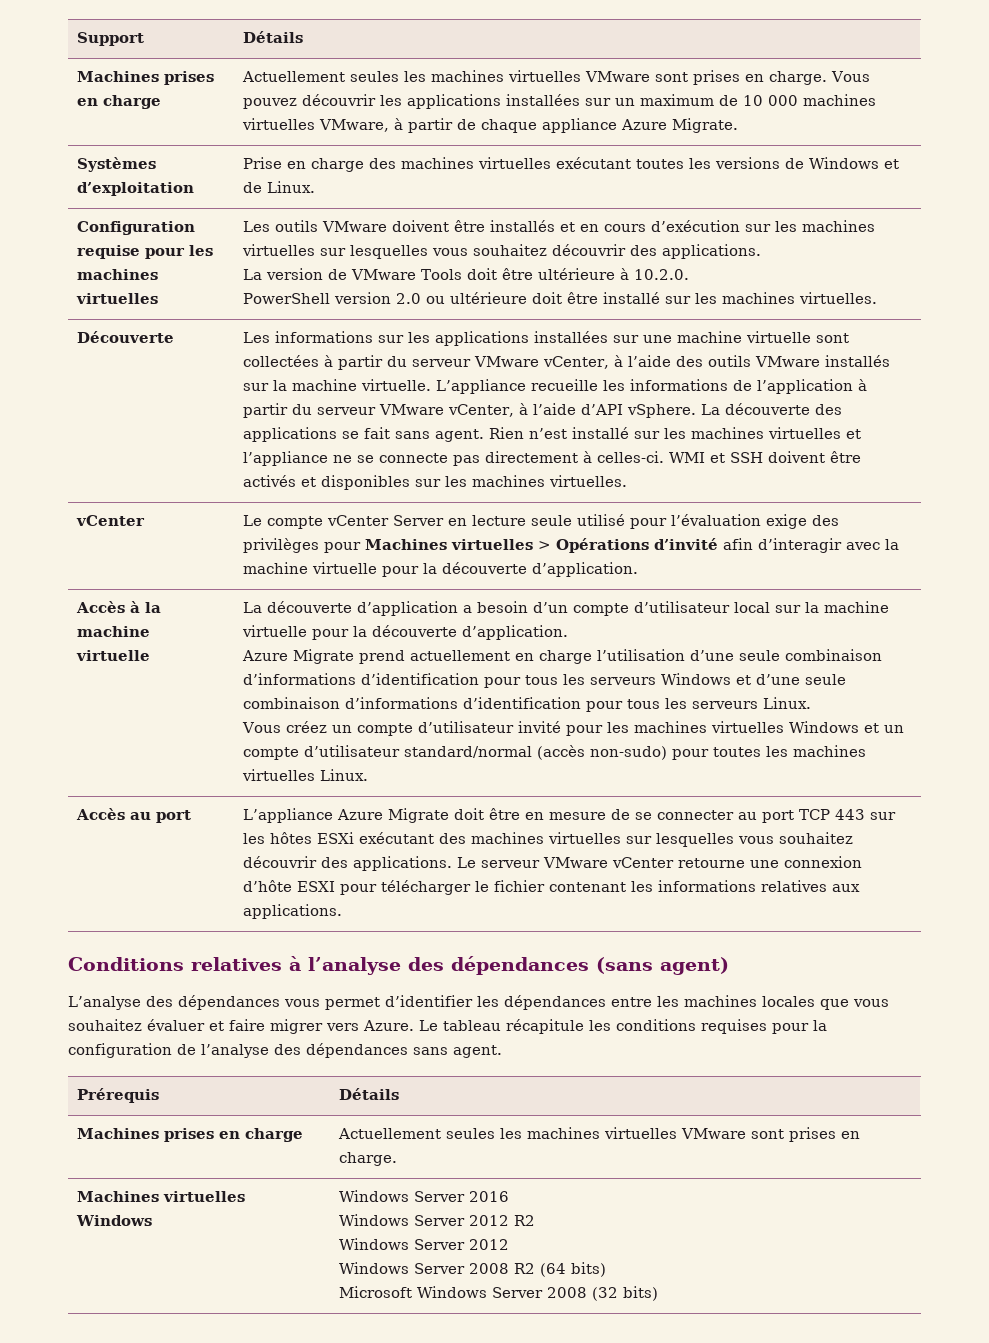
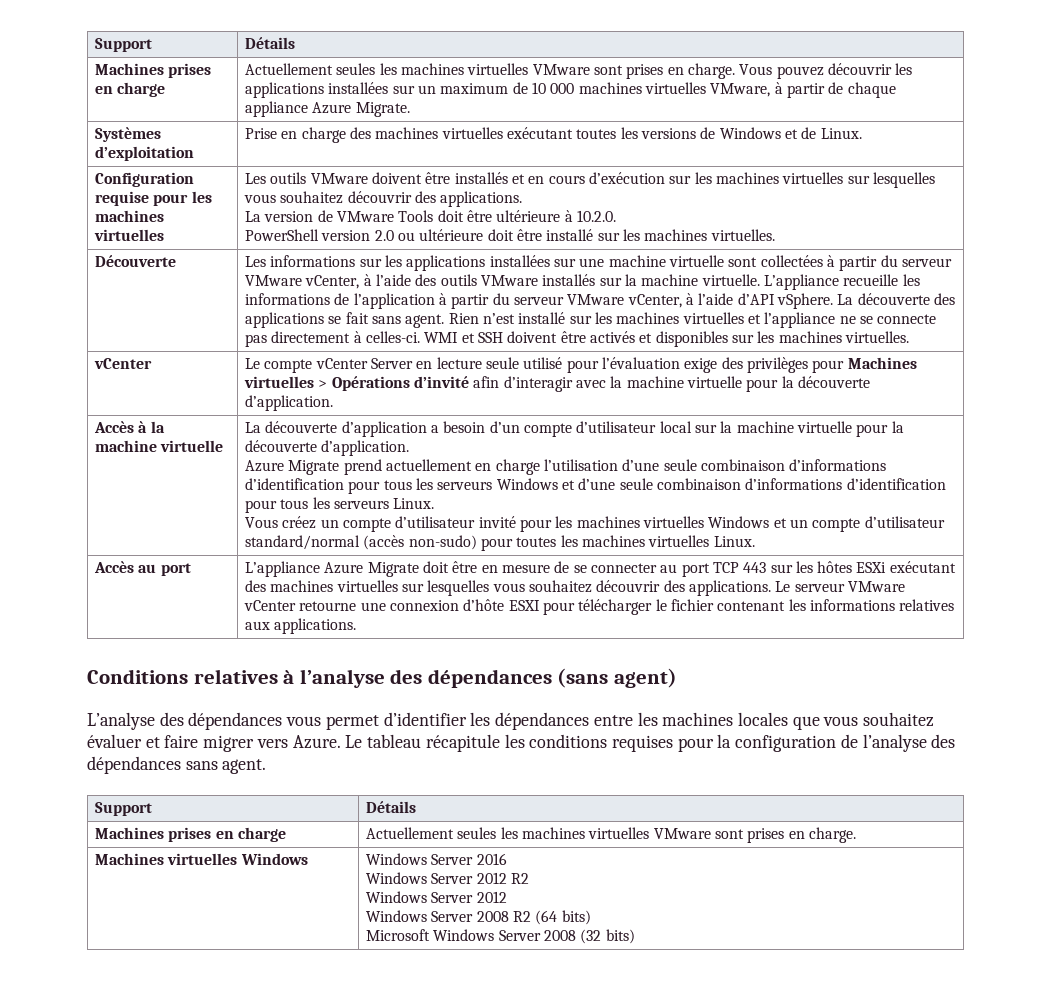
[77,1088,160,1103] Prérequis -> [95,802,153,816] Support

